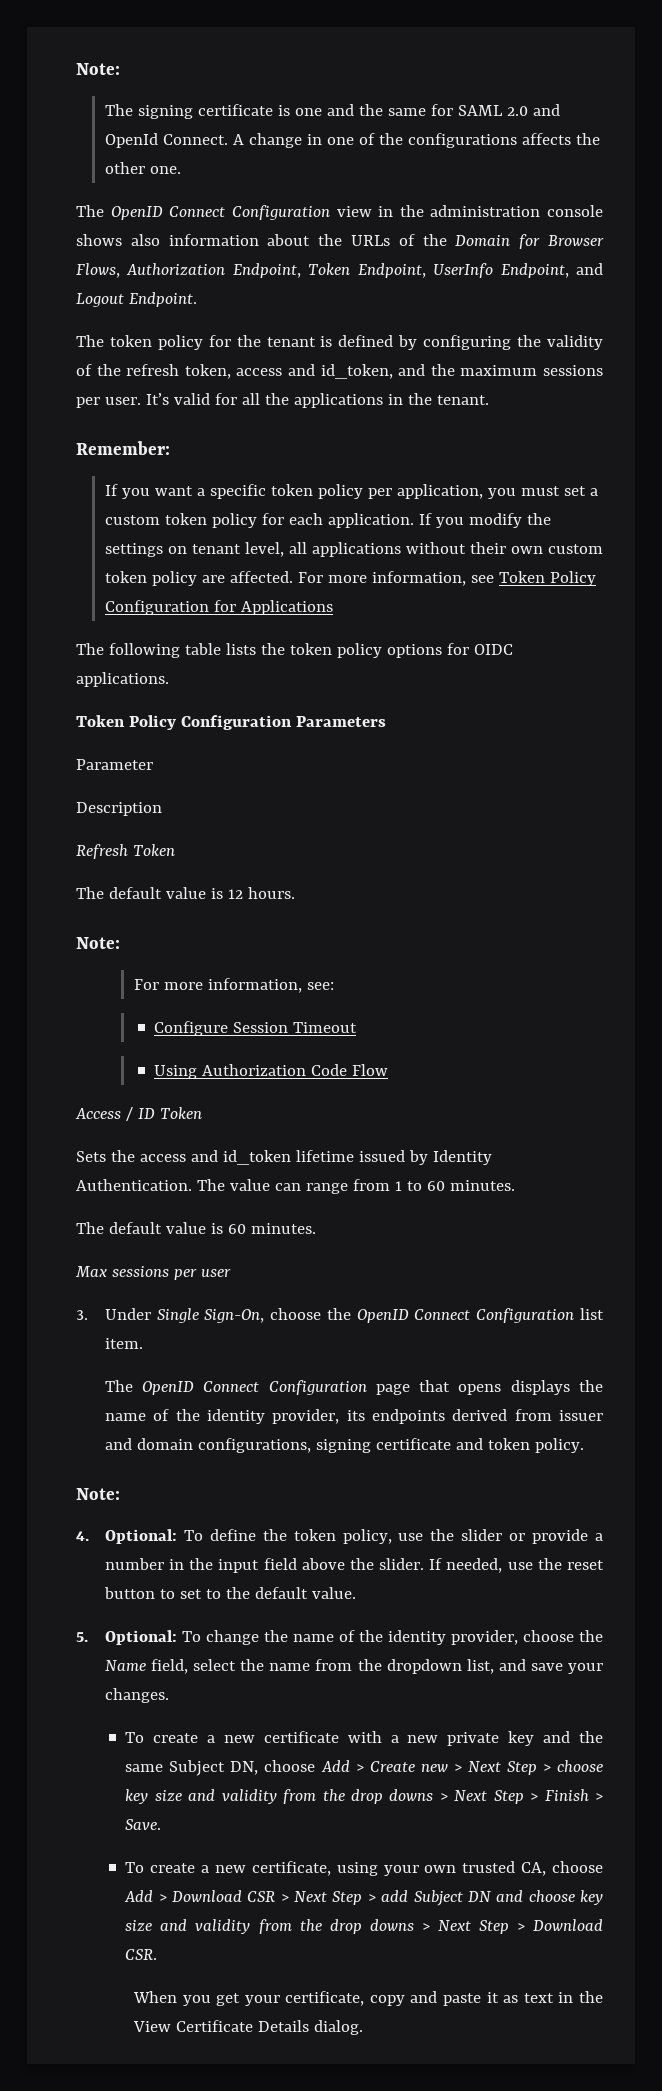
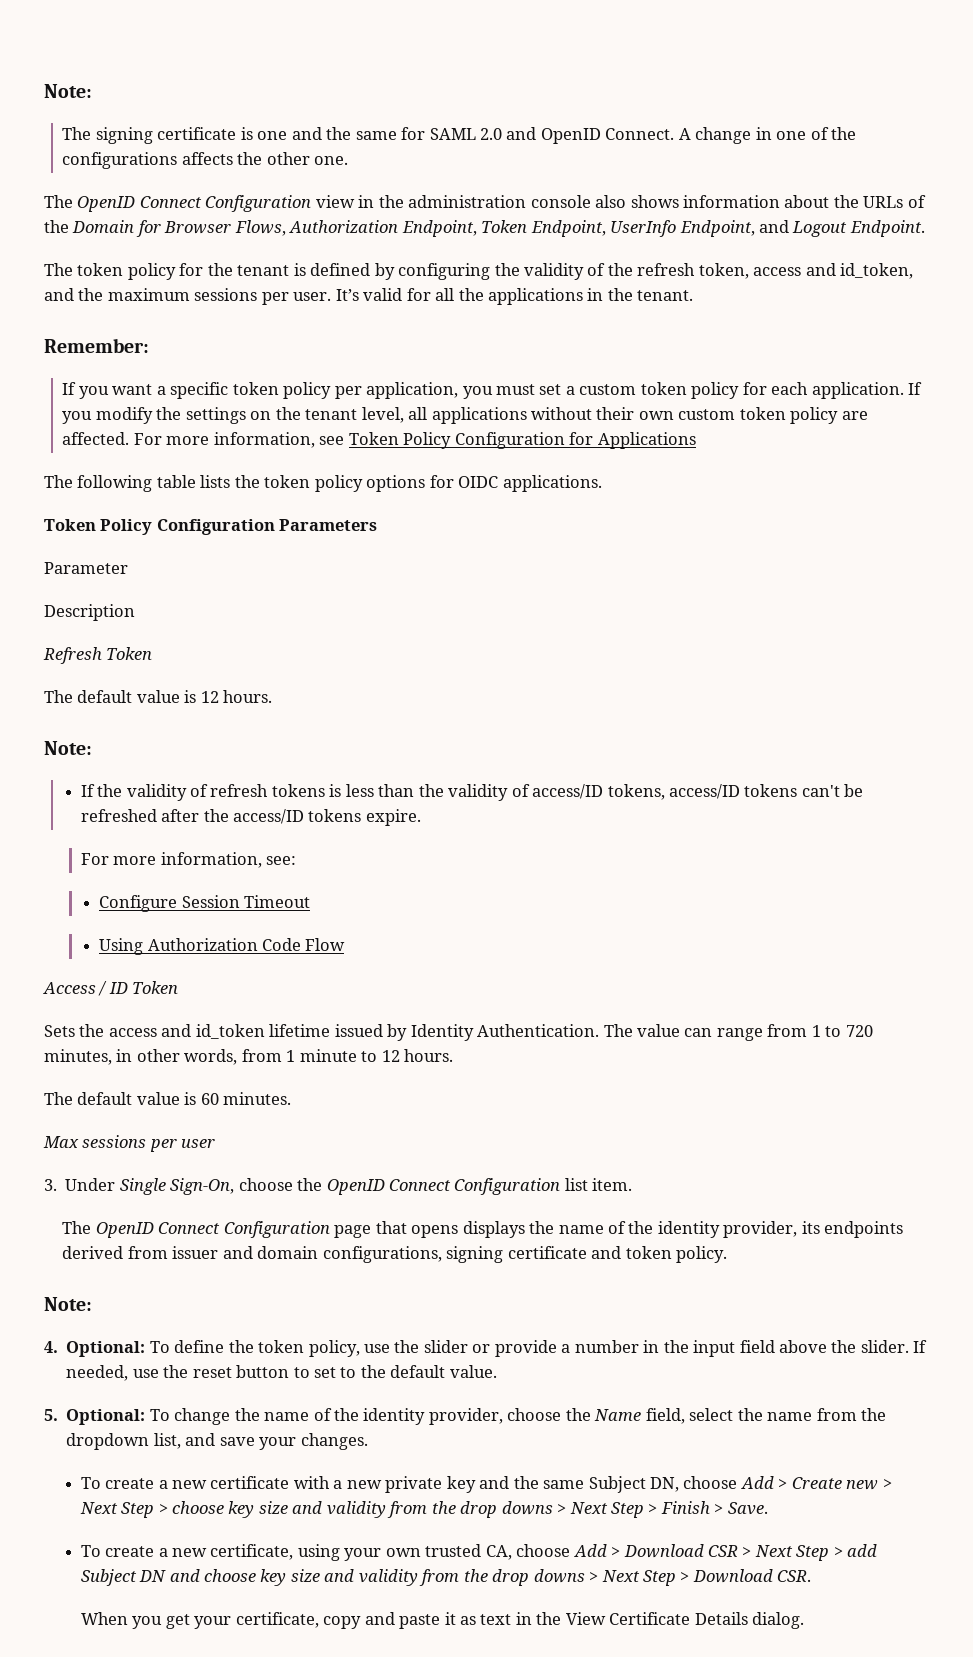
[104,133,158,148] OpenId -> [540,128,601,144] OpenID
[76,234,160,246] shows also -> [595,195,679,208] also shows
(187, 550) none -> [275,407,301,420] the
(120, 943) none -> [80,784,864,801] [80,809,421,826] // If the validity of refresh tokens is less than the validity of access/ID tokens, access/ID tokens can't be refreshed after the access/ID tokens expire.
[426,1180,515,1191] 60 minutes. -> [845,1025,873,1037] [44,1049,454,1065] 720 minutes, in other words, from 1 minute to 12 hours.

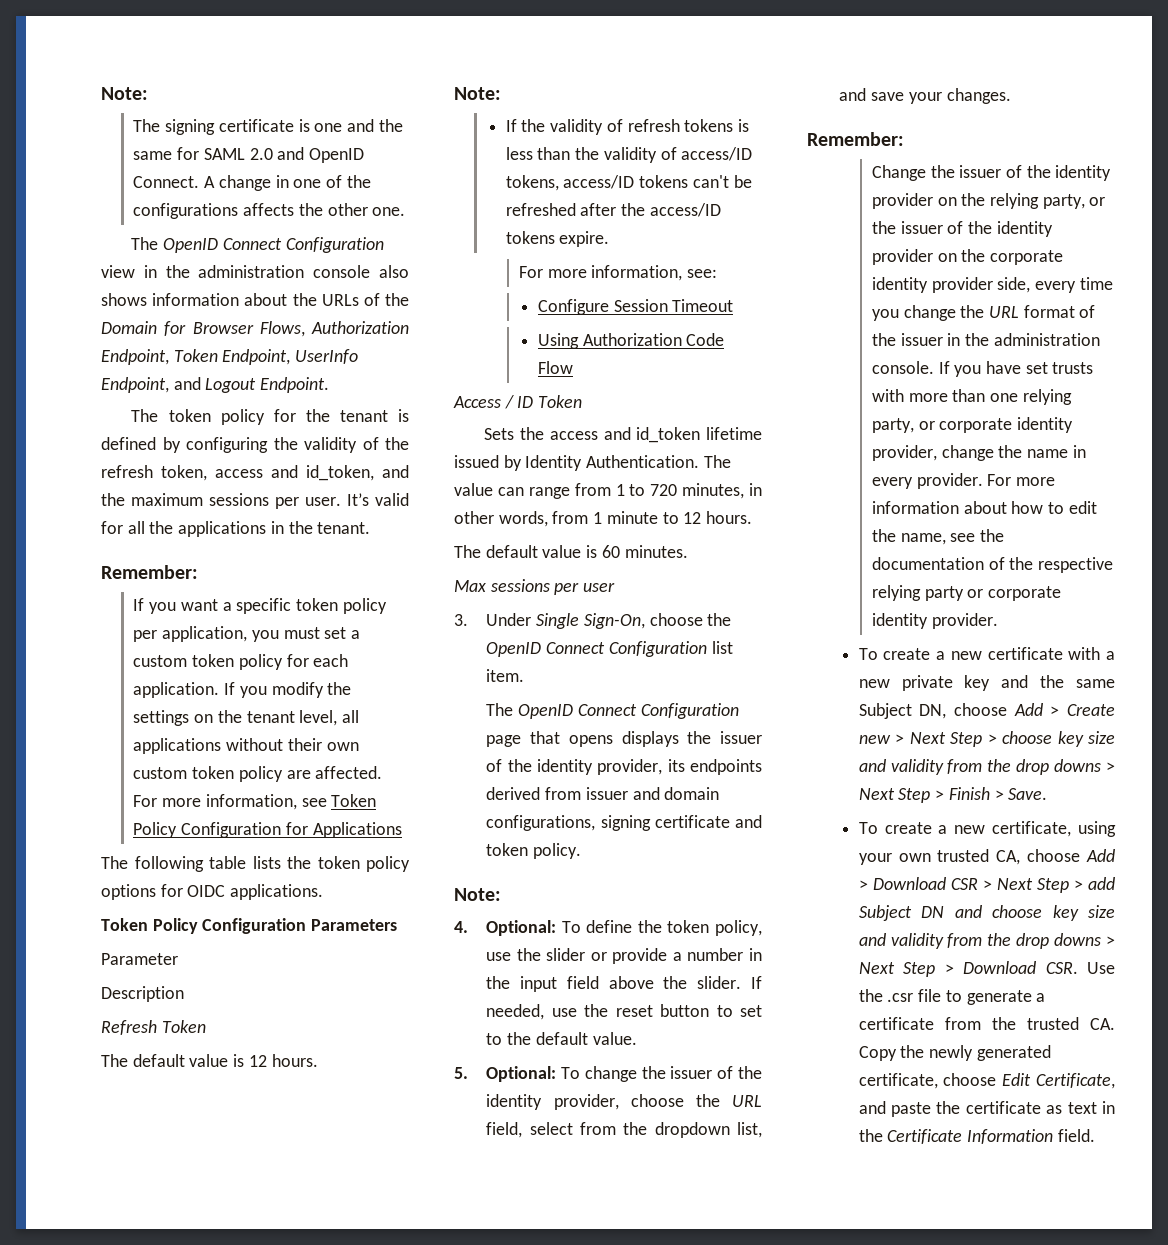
[558,1225,604,1234] name -> [720,731,762,744] issuer
[264,1412,310,1421] name -> [670,1066,713,1079] issuer
[594,1409,642,1421] Name -> [732,1095,762,1107] URL
[737,1408,813,1421] the name -> (573, 1128) none
(368, 1441) none -> [807,132,904,146] [871,165,1112,181] [871,193,1106,209] [871,221,1053,237] [871,249,1063,265] [871,277,1113,293] [871,305,1096,321] [871,333,1100,346] [871,361,1094,377] [871,389,1072,405] [871,417,1073,433] [871,445,1086,461] [871,473,1055,489] [871,501,1097,514] [871,529,1004,545] [871,557,1113,573] [871,585,1061,601] [871,613,998,629] // Remember: // Change the issuer of the identity provider on the relying party, or the issuer of the identity provider on the corporate identity provider side, every time you change the URL format of the issuer in the administration console. If you have set trusts with more than one relying party, or corporate identity provider, change the name in every provider. For more information about how to edit the name, see the documentation of the respective relying party or corporate identity provider.
[80,1612,805,1629] // When you get your certificate, copy and paste it as text in the View Certificate Details dialog. -> [1087,962,1115,974] [858,989,1046,1005] [858,1017,1115,1030] [858,1045,1051,1061] [858,1073,1115,1089] [858,1101,1115,1117] [858,1129,1095,1144] Use the .csr file to generate a certificate from the trusted CA. Copy the newly generated certificate, choose Edit Certificate, and paste the certificate as text in the Certificate Information field.

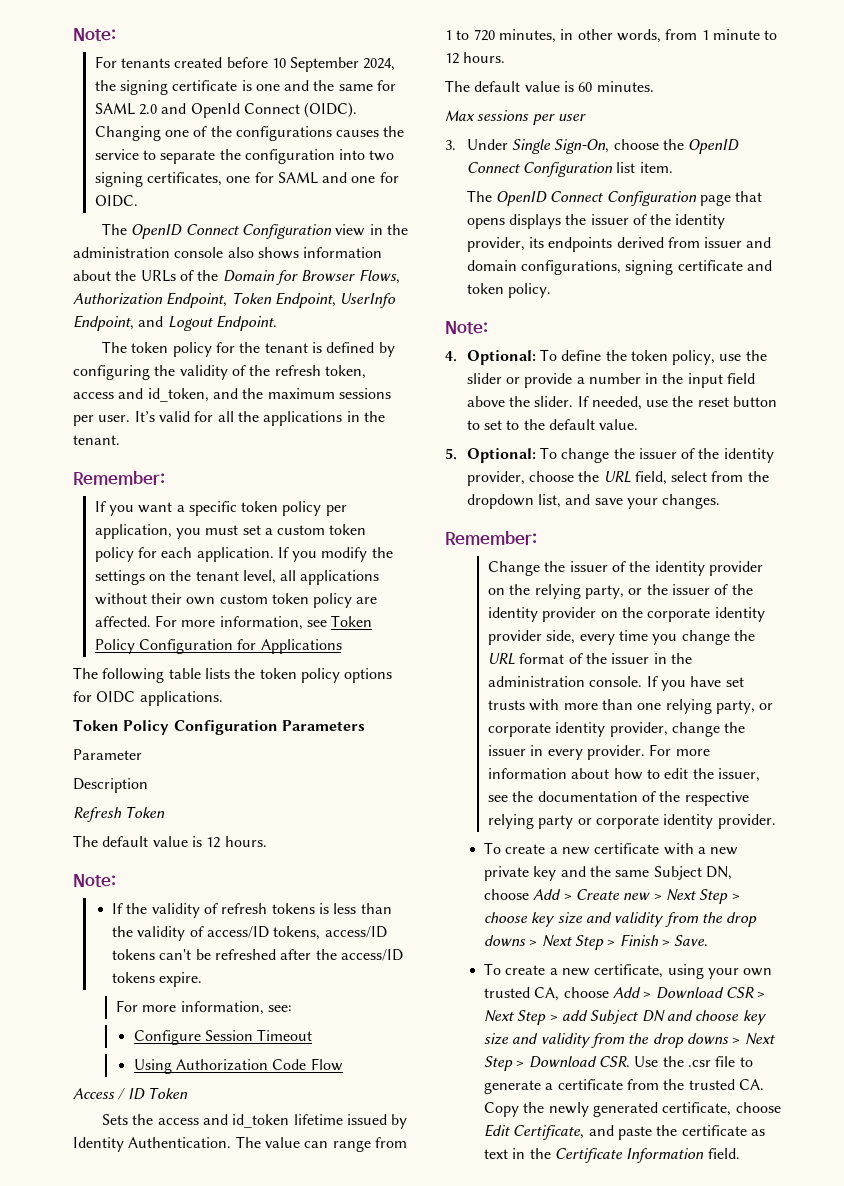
[101,87,148,100] [133,119,161,132] Note: // The -> [73,28,116,41] [94,56,396,72] [94,80,116,91] Note: // For tenants created before 10 September 2024, the
[309,148,365,163] [133,175,371,191] [133,203,406,219] OpenID Connect. A change in one of the configurations affects the other one. -> [190,102,358,118] [94,126,405,141] [94,149,395,164] [94,172,399,187] [94,195,138,207] OpenId Connect (OIDC). Changing one of the configurations causes the service to separate the configuration into two signing certificates, one for SAML and one for OIDC.
[1026,449,1068,458] name -> [488,745,527,756] issuer
[900,533,946,545] name, -> [717,768,760,782] issuer,

